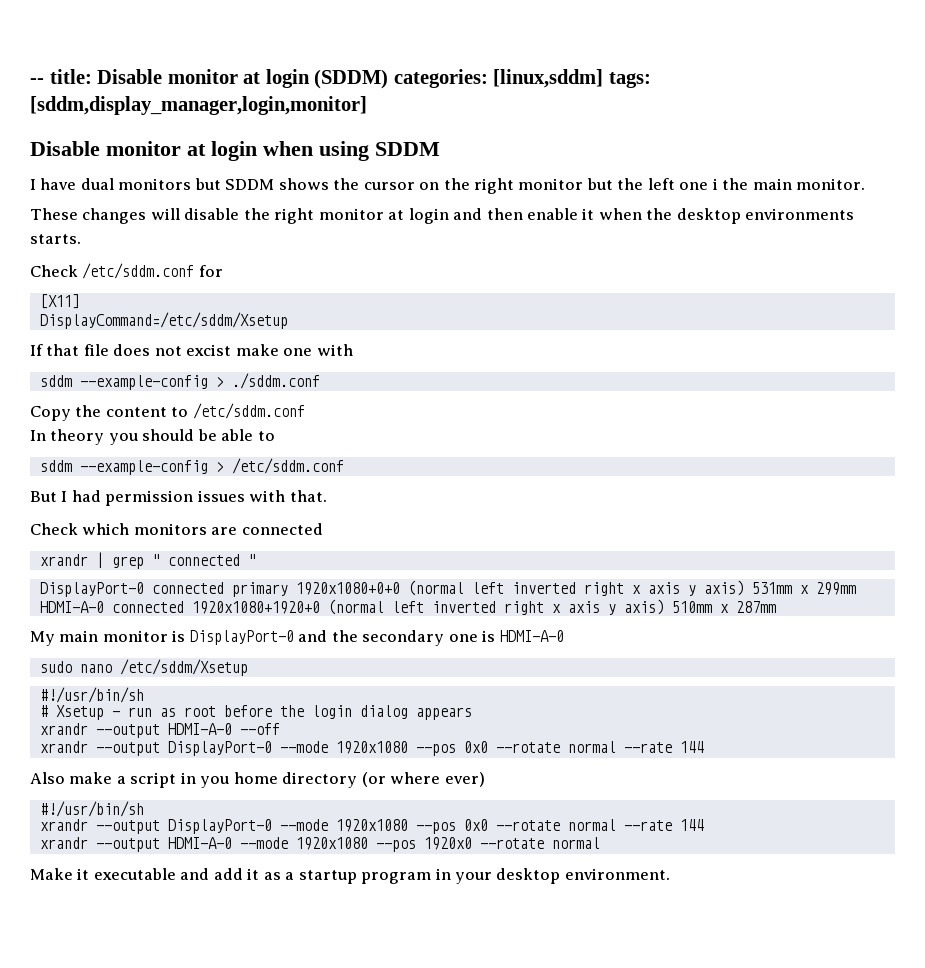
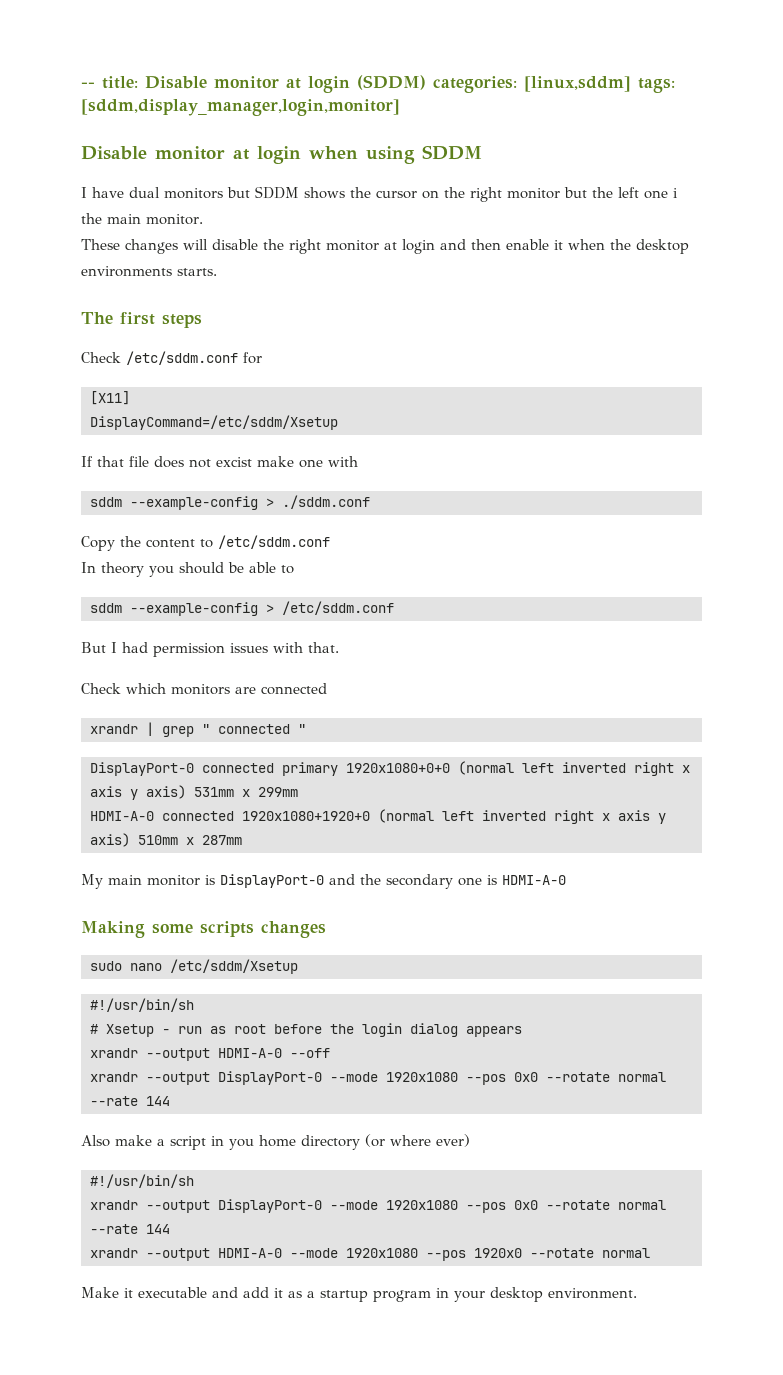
(81, 239) none -> [81,312,202,328] // The first steps
(564, 636) none -> [81,921,326,938] // Making some scripts changes

